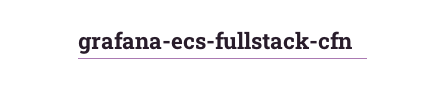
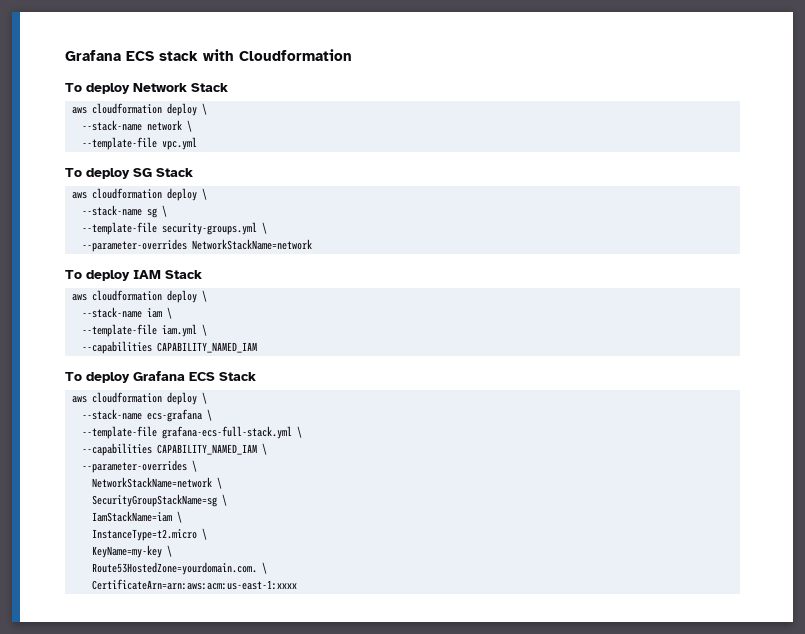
[78,31,352,54] grafana-ecs-fullstack-cfn -> [65,49,352,61] [65,83,228,94] [72,103,208,116] [82,120,193,132] [82,137,198,150] [65,168,193,179] [72,188,208,201] [82,205,168,218] [82,222,268,235] [82,239,313,252] [65,270,202,281] [72,290,208,303] [82,307,173,319] [82,324,208,337] [82,341,258,354] [65,371,256,383] [72,392,208,405] [82,409,213,422] [82,426,303,439] [82,443,268,456] [82,460,198,473] [92,477,223,489] [92,494,228,507] [92,511,183,523] [92,528,208,541] [92,545,173,558] [92,562,268,575] [92,579,298,590] Grafana ECS stack with Cloudformation // To deploy Network Stack // aws cloudformation deploy \ // --stack-name network \ // --template-file vpc.yml // To deploy SG Stack // aws cloudformation deploy \ // --stack-name sg \ // --template-file security-groups.yml \ // --parameter-overrides NetworkStackName=network // To deploy IAM Stack // aws cloudformation deploy \ // --stack-name iam \ // --template-file iam.yml \ // --capabilities CAPABILITY_NAMED_IAM // To deploy Grafana ECS Stack // aws cloudformation deploy \ // --stack-name ecs-grafana \ // --template-file grafana-ecs-full-stack.yml \ // --capabilities CAPABILITY_NAMED_IAM \ // --parameter-overrides \ // NetworkStackName=network \ // SecurityGroupStackName=sg \ // IamStackName=iam \ // InstanceType=t2.micro \ // KeyName=my-key \ // Route53HostedZone=yourdomain.com. \ // CertificateArn=arn:aws:acm:us-east-1:xxxx

